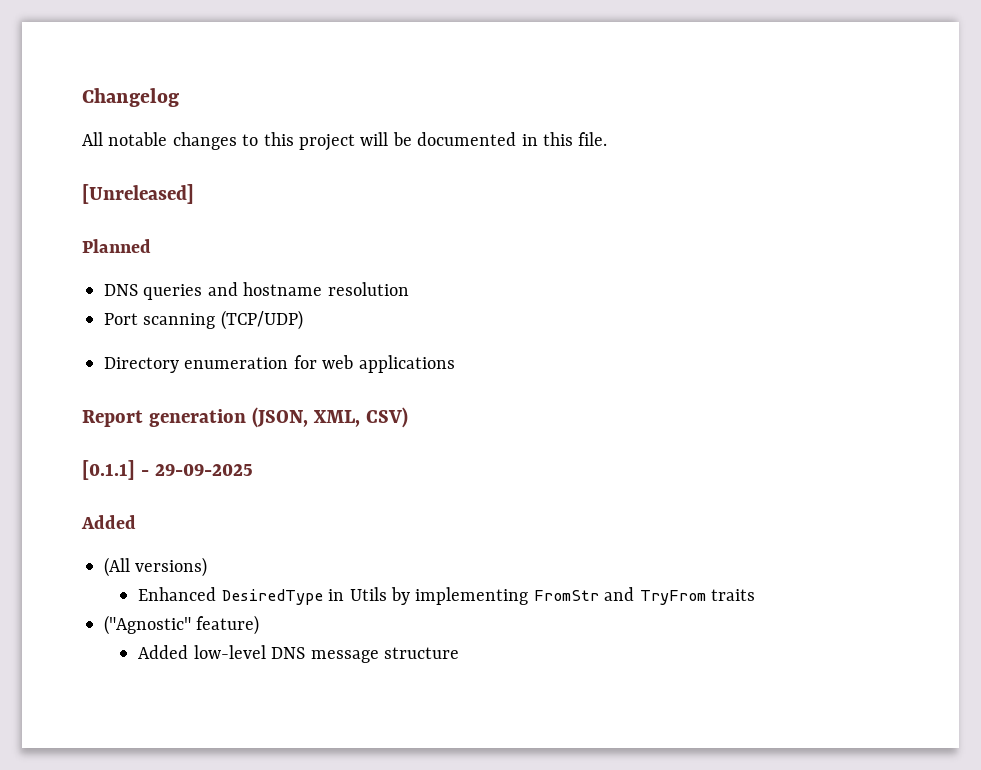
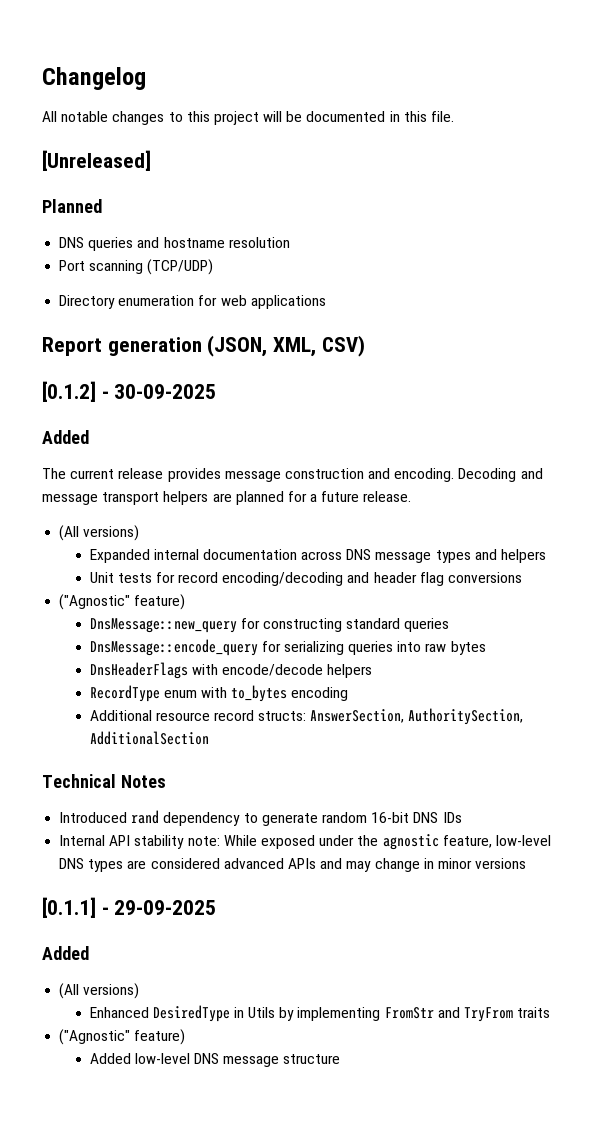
(408, 417) none -> [42,381,217,402] [42,430,89,444] [42,468,543,482] [42,491,412,505] [59,525,140,541] [89,549,547,563] [89,572,523,586] [59,594,186,610] [89,618,450,633] [89,639,486,656] [89,662,373,679] [89,685,349,702] [89,708,524,725] [89,731,209,745] [42,774,166,788] [59,810,462,826] [59,834,551,850] [59,858,527,872] // [0.1.2] - 30-09-2025 // Added // The current release provides message construction and encoding. Decoding and message transport helpers are planned for a future release. // (All versions) // Expanded internal documentation across DNS message types and helpers // Unit tests for record encoding/decoding and header flag conversions // ("Agnostic" feature) // DnsMessage::new_query for constructing standard queries // DnsMessage::encode_query for serializing queries into raw bytes // DnsHeaderFlags with encode/decode helpers // RecordType enum with to_bytes encoding // Additional resource record structs: AnswerSection, AuthoritySection, AdditionalSection // Technical Notes // Introduced rand dependency to generate random 16-bit DNS IDs // Internal API stability note: While exposed under the agnostic feature, low-level DNS types are considered advanced APIs and may change in minor versions

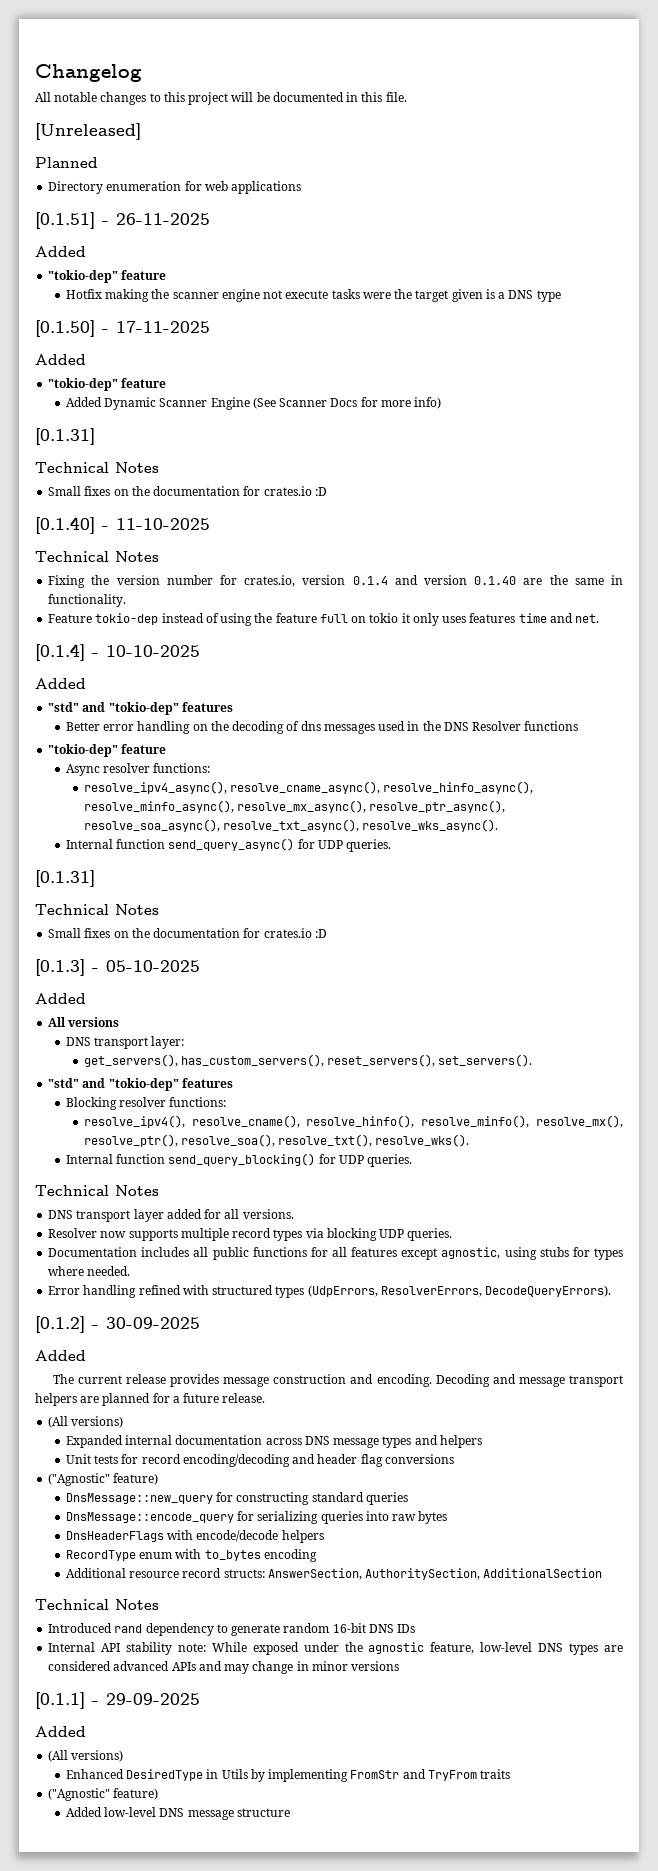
[59,237,290,251] [59,259,214,275] // DNS queries and hostname resolution // Port scanning (TCP/UDP) -> (98, 162) none
[42,335,365,357] Report generation (JSON, XML, CSV) -> [35,212,210,229] [35,246,86,257] [48,270,167,283] [65,289,561,302] [35,320,210,337] [35,354,86,365] [48,378,167,391] [65,397,442,410] [35,428,95,445] [35,462,159,473] [48,486,327,496] [35,517,210,534] [35,551,159,562] [48,575,623,588] [48,594,127,607] [48,613,600,626] [35,644,200,661] [35,678,86,689] [48,702,233,715] [65,721,579,734] [48,744,167,757] [65,763,211,776] [83,781,534,794] [83,800,506,813] [83,819,499,832] [65,838,392,852] [35,870,95,887] [35,904,159,915] [48,928,327,938] [35,959,200,976] [35,993,86,1004] [48,1017,120,1027] [65,1036,185,1049] [83,1054,533,1067] [48,1078,233,1091] [65,1097,227,1110] [83,1115,623,1128] [83,1134,470,1147] [65,1153,413,1167] [35,1185,159,1196] [48,1209,294,1222] [48,1228,453,1241] [48,1247,623,1260] [48,1266,131,1276] [48,1285,612,1298] [0.1.51] - 26-11-2025 // Added // "tokio-dep" feature // Hotfix making the scanner engine not execute tasks were the target given is a DNS type // [0.1.50] - 17-11-2025 // Added // "tokio-dep" feature // Added Dynamic Scanner Engine (See Scanner Docs for more info) // [0.1.31] // Technical Notes // Small fixes on the documentation for crates.io :D // [0.1.40] - 11-10-2025 // Technical Notes // Fixing the version number for crates.io, version 0.1.4 and version 0.1.40 are the same in functionality. // Feature tokio-dep instead of using the feature full on tokio it only uses features time and net. // [0.1.4] - 10-10-2025 // Added // "std" and "tokio-dep" features // Better error handling on the decoding of dns messages used in the DNS Resolver functions // "tokio-dep" feature // Async resolver functions: // resolve_ipv4_async(), resolve_cname_async(), resolve_hinfo_async(), resolve_minfo_async(), resolve_mx_async(), resolve_ptr_async(), resolve_soa_async(), resolve_txt_async(), resolve_wks_async(). // Internal function send_query_async() for UDP queries. // [0.1.31] // Technical Notes // Small fixes on the documentation for crates.io :D // [0.1.3] - 05-10-2025 // Added // All versions // DNS transport layer: // get_servers(), has_custom_servers(), reset_servers(), set_servers(). // "std" and "tokio-dep" features // Blocking resolver functions: // resolve_ipv4(), resolve_cname(), resolve_hinfo(), resolve_minfo(), resolve_mx(), resolve_ptr(), resolve_soa(), resolve_txt(), resolve_wks(). // Internal function send_query_blocking() for UDP queries. // Technical Notes // DNS transport layer added for all versions. // Resolver now supports multiple record types via blocking UDP queries. // Documentation includes all public functions for all features except agnostic, using stubs for types where needed. // Error handling refined with structured types (UdpErrors, ResolverErrors, DecodeQueryErrors).

